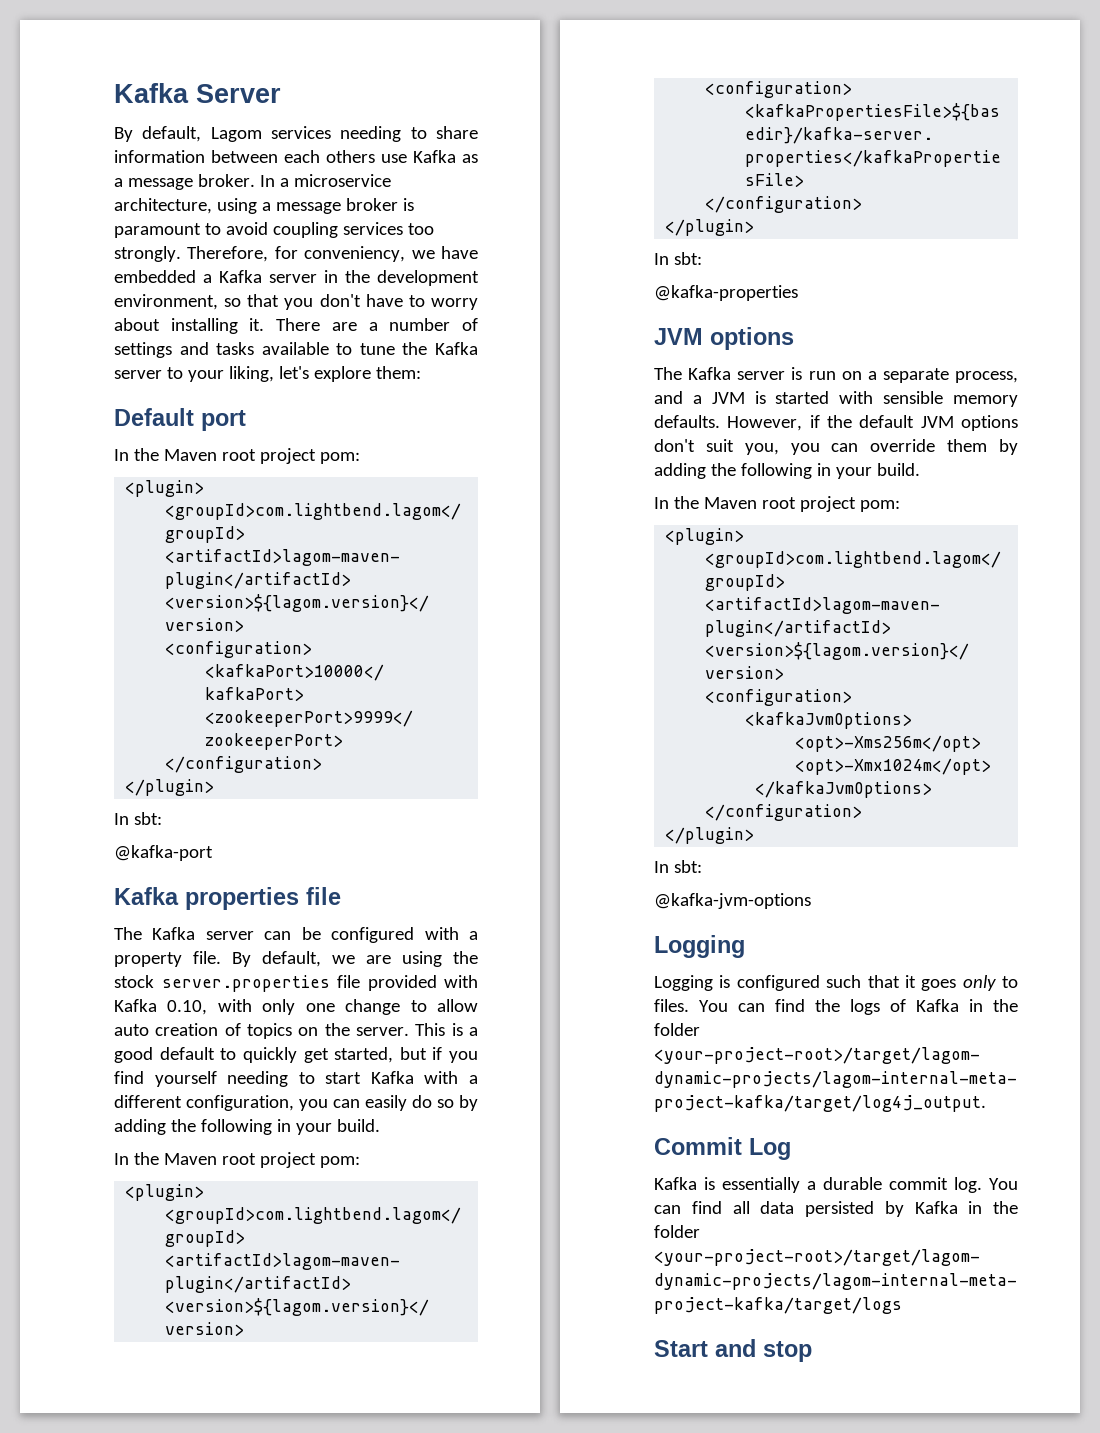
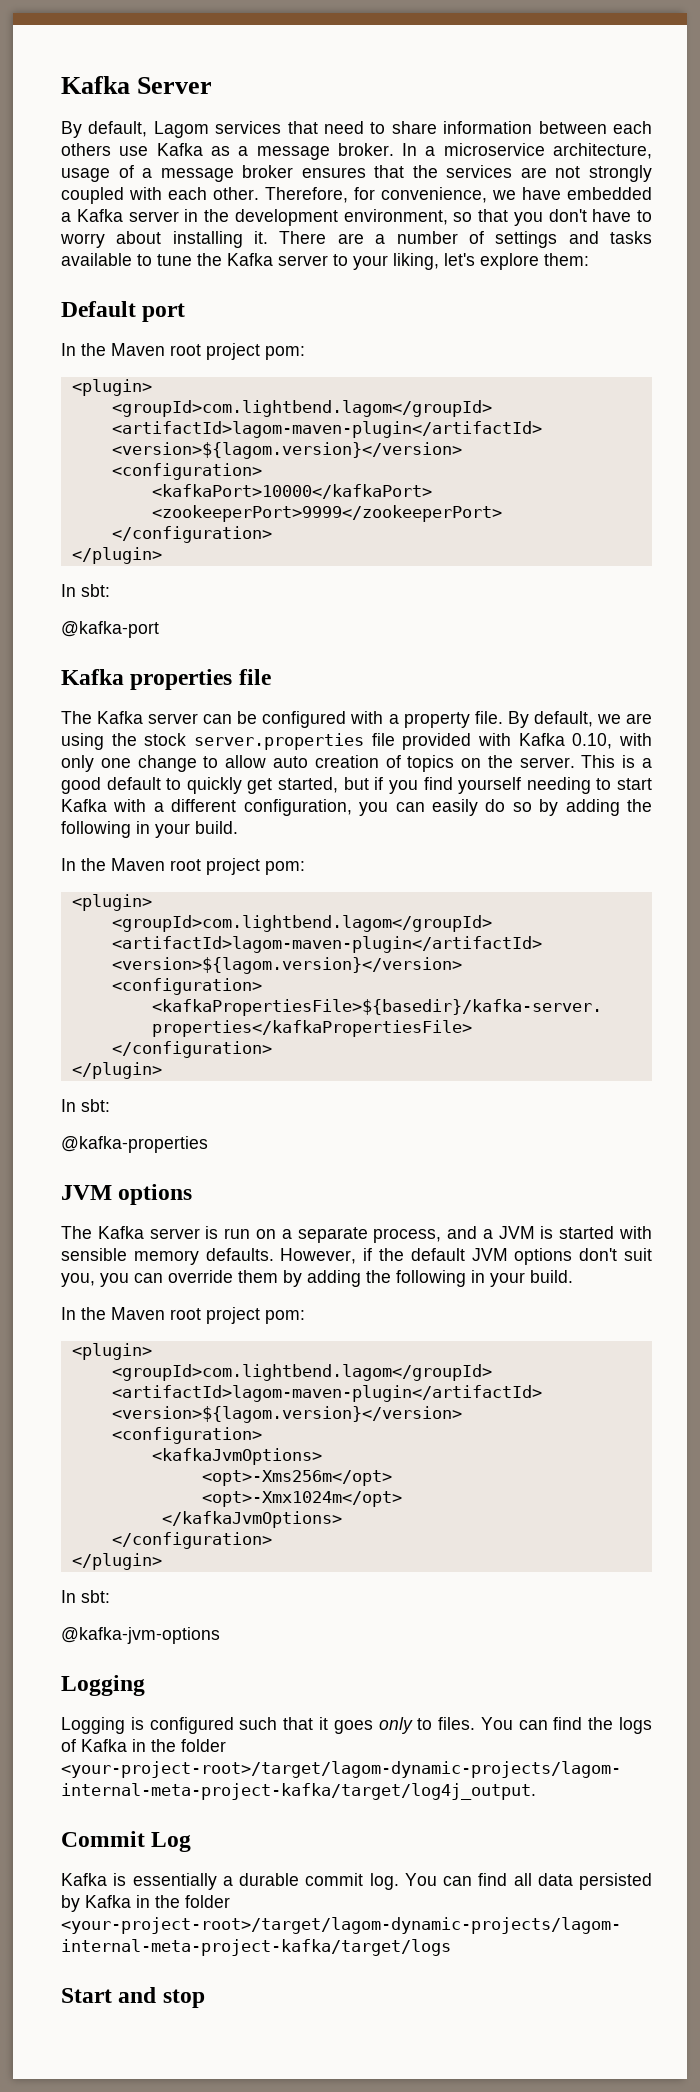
[340,126,402,142] needing -> [287,121,364,134] that need
[216,198,257,214] using -> [61,165,134,182] usage of
[402,198,414,211] [114,222,434,238] [114,246,181,262] is paramount to avoid coupling services too strongly. -> [301,165,652,182] [61,187,259,204] ensures that the services are not strongly coupled with each other.
[304,246,406,262] conveniency, -> [381,187,487,203] convenience,

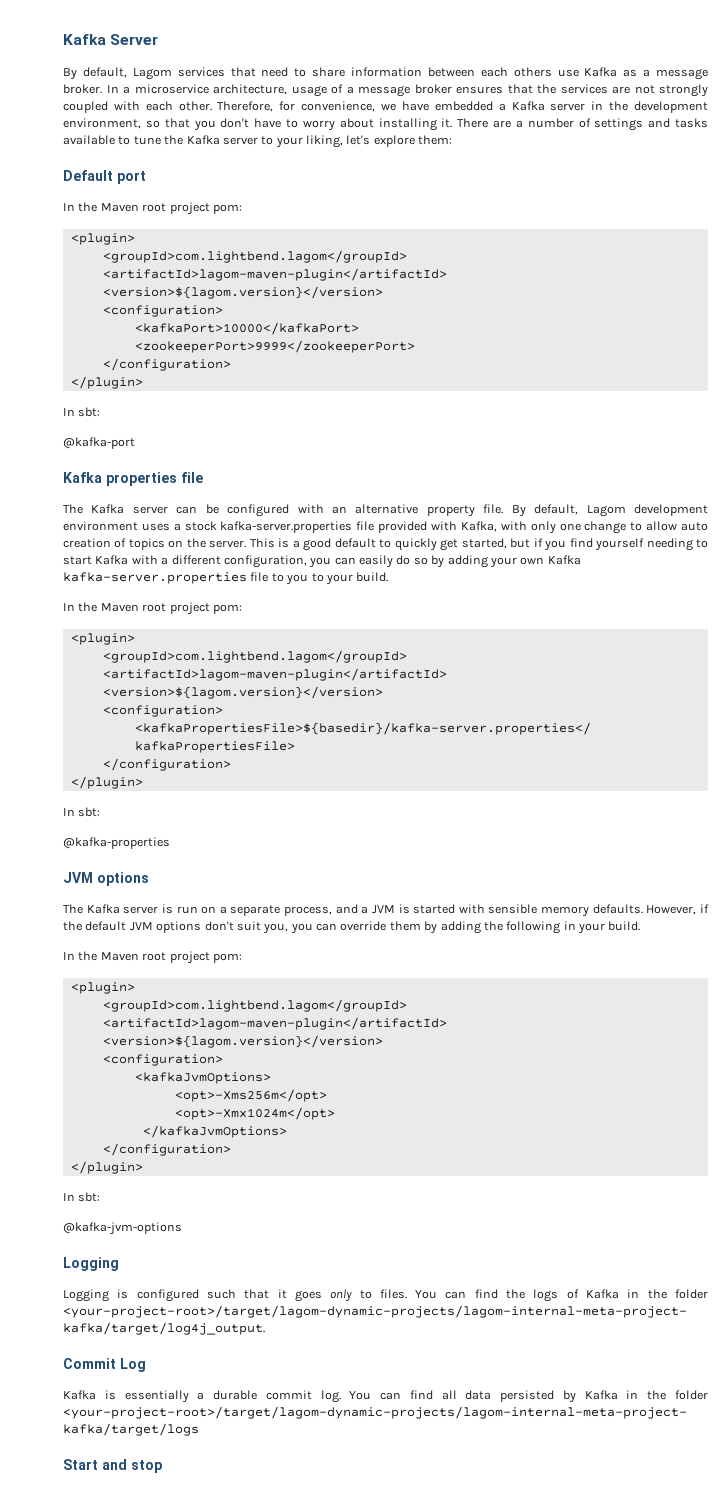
[388,714,399,724] a -> [332,504,419,514] an alternative
[596,713,653,724] [61,733,364,750] we are using the stock server.properties -> [586,504,709,517] [63,521,353,533] Lagom development environment uses a stock kafka-server.properties
[518,733,613,749] Kafka 0.10, -> [460,521,497,532] Kafka,
[627,799,653,812] [61,821,150,838] the following in -> [489,555,581,568] [63,572,324,585] your own Kafka kafka-server.properties file to you to

